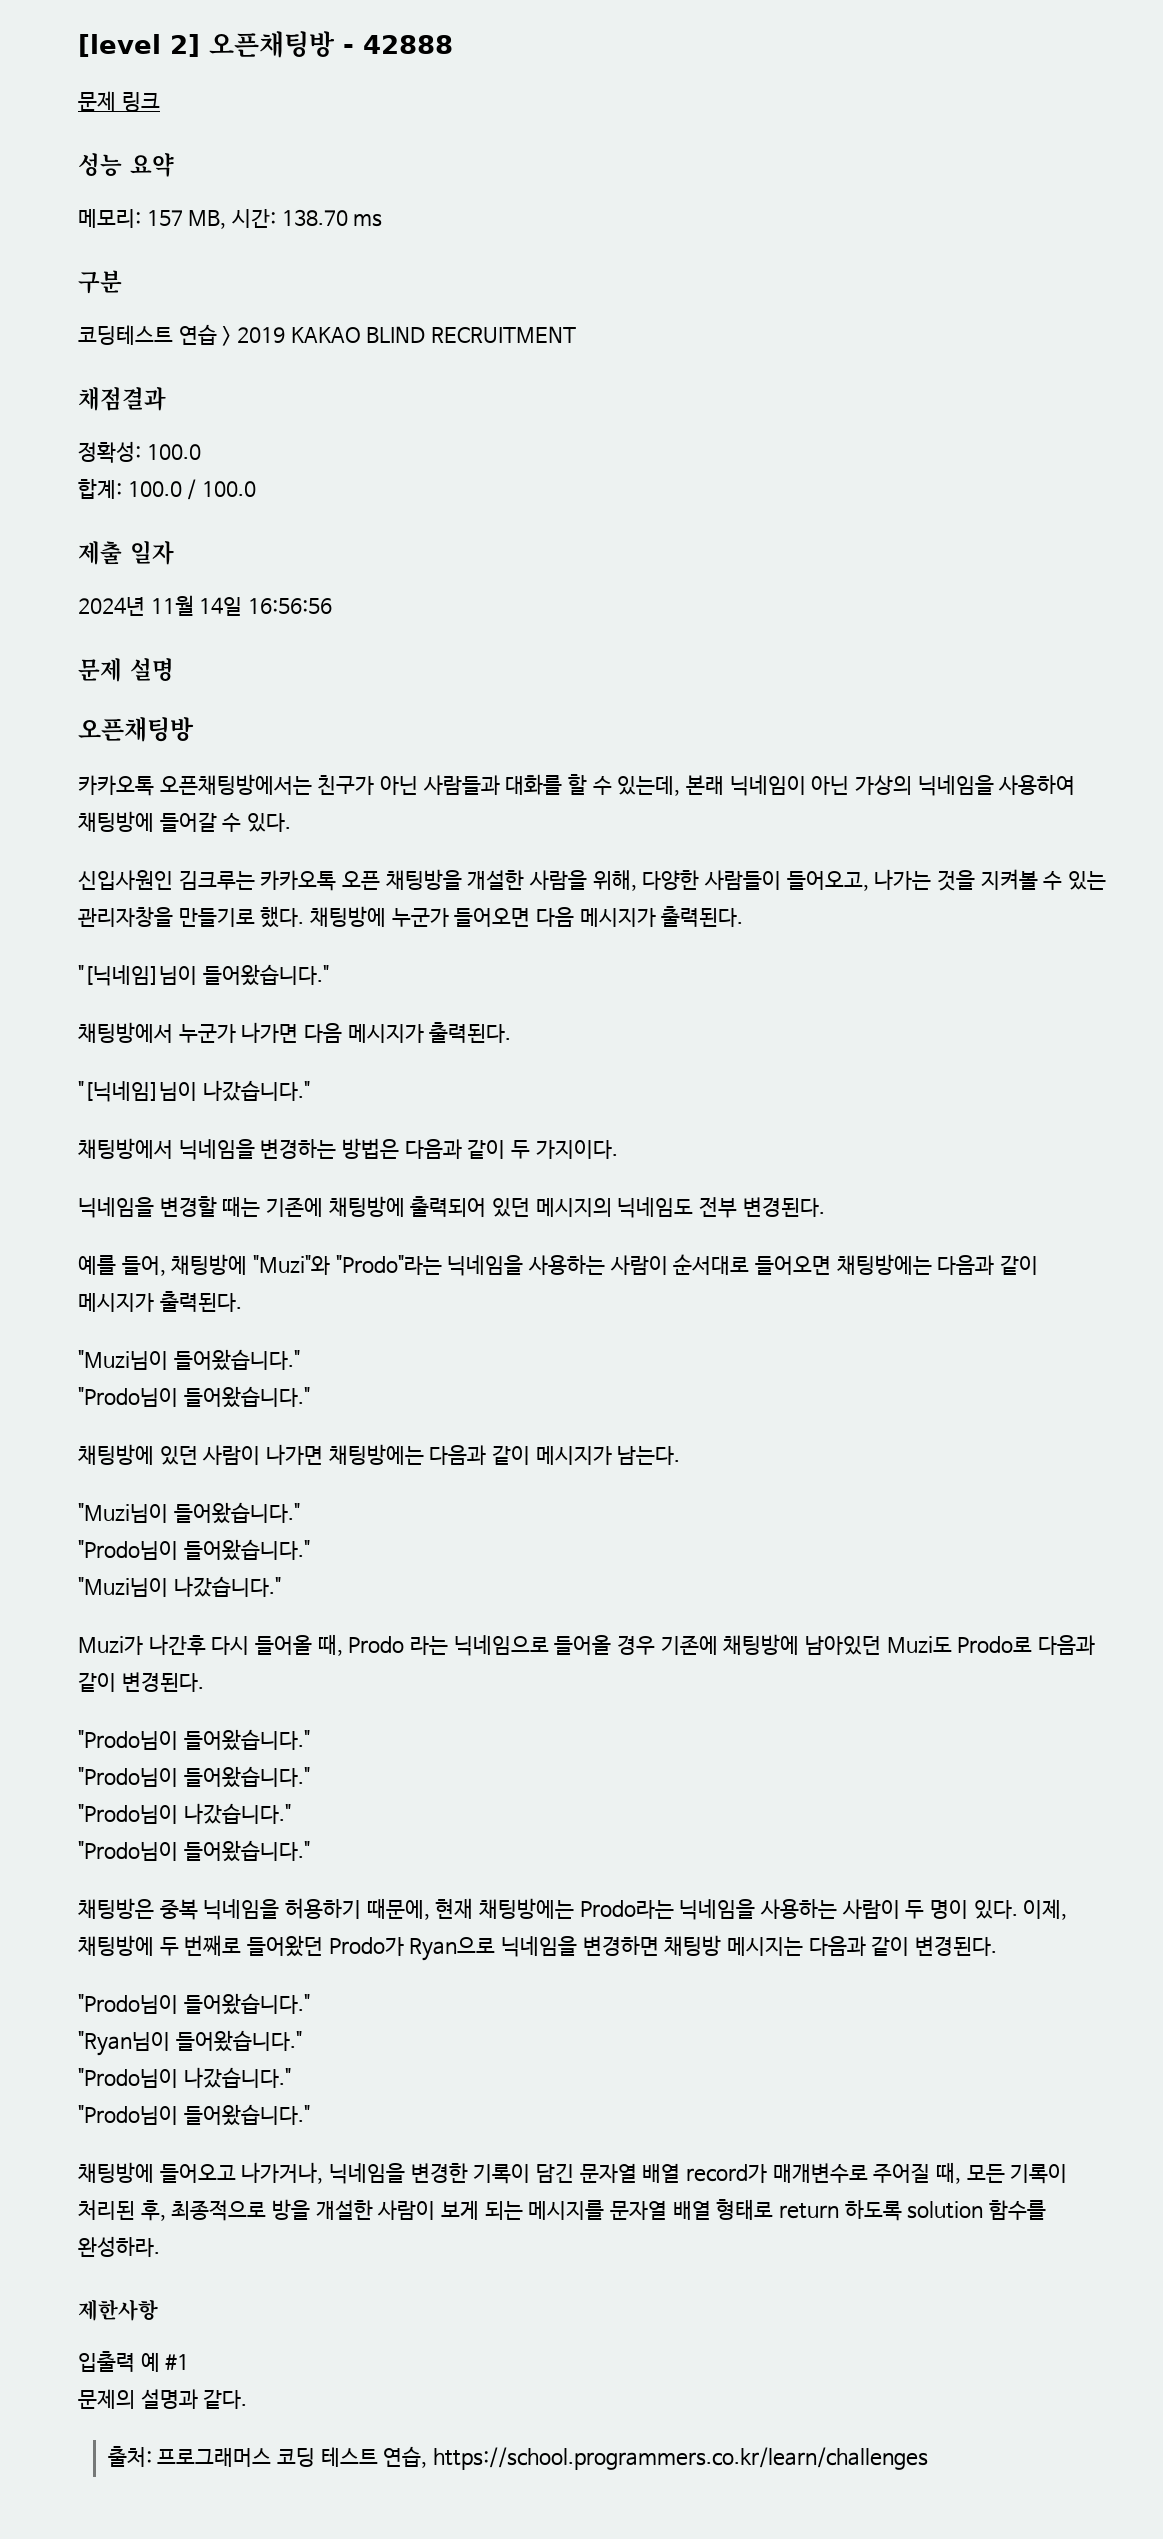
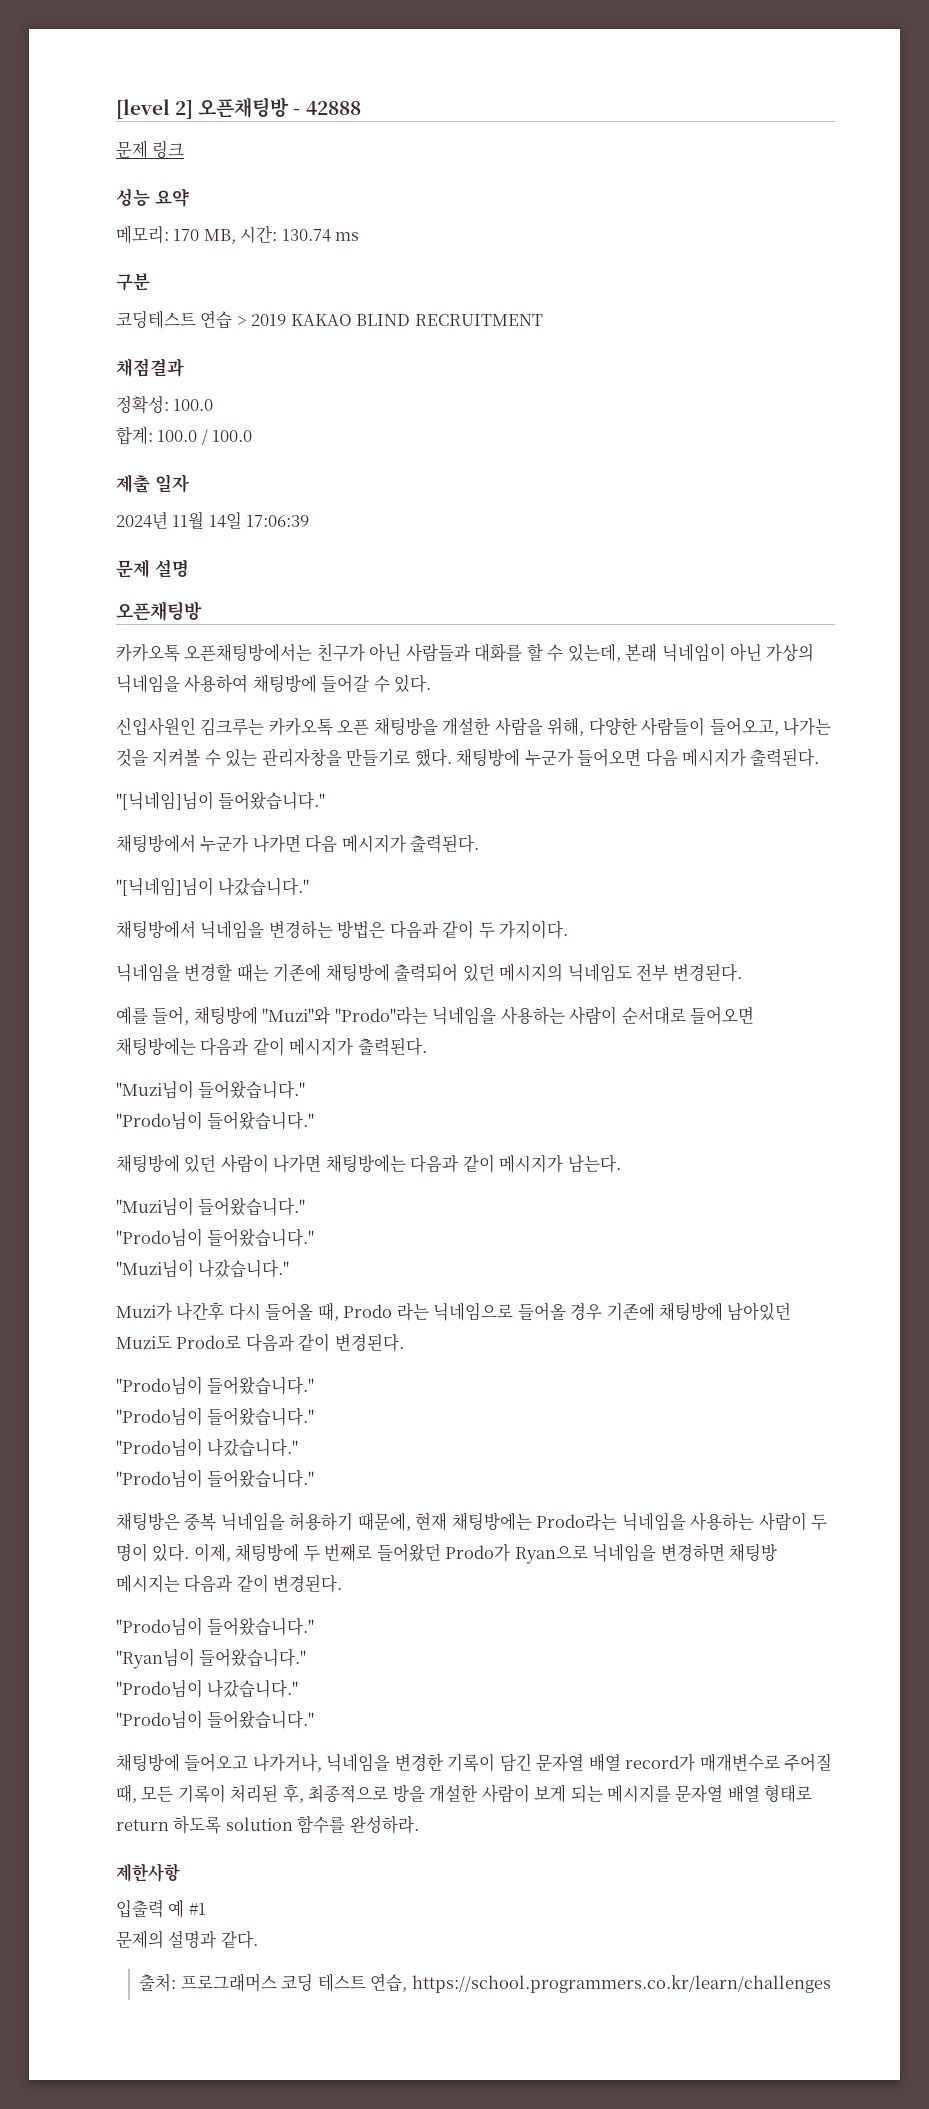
[146,210,183,226] 157 -> [173,229,200,241] 170
[281,209,348,226] 138.70 -> [281,229,331,242] 130.74
[248,598,333,614] 16:56:56 -> [246,515,310,527] 17:06:39

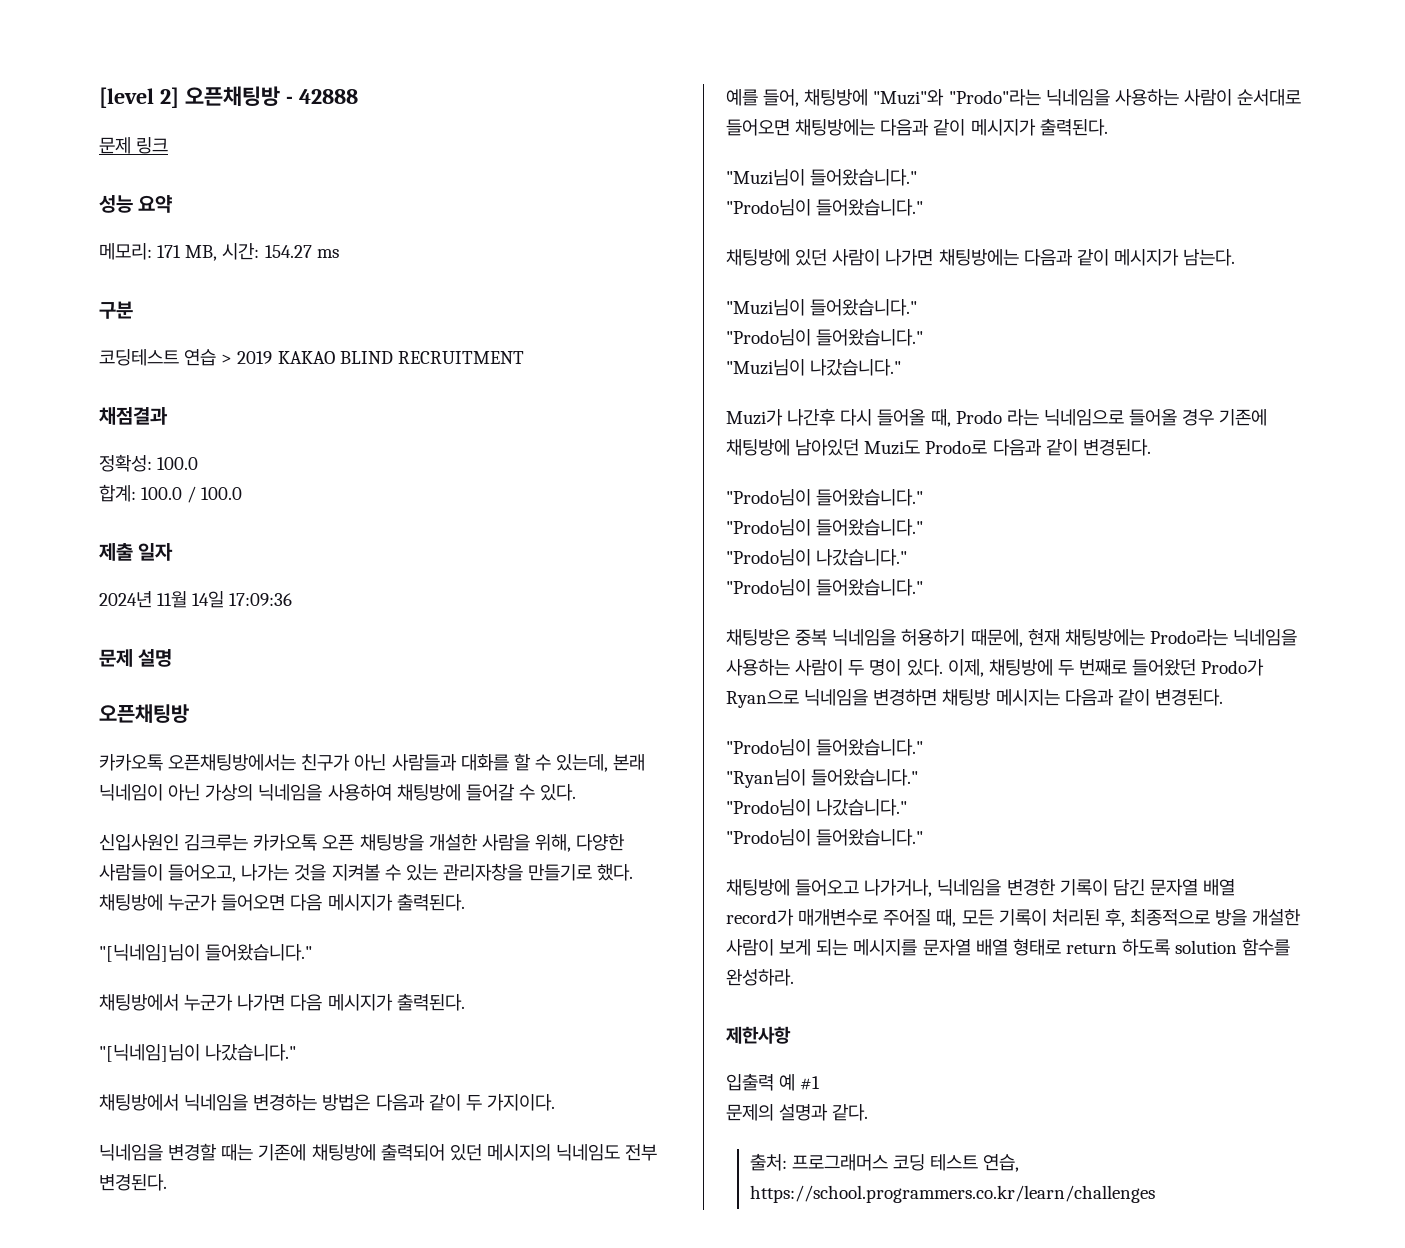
[173,229,200,241] 170 -> [157,245,182,258] 171
[281,229,331,242] 130.74 -> [264,245,312,258] 154.27
[246,515,310,527] 17:06:39 -> [229,593,293,606] 17:09:36

